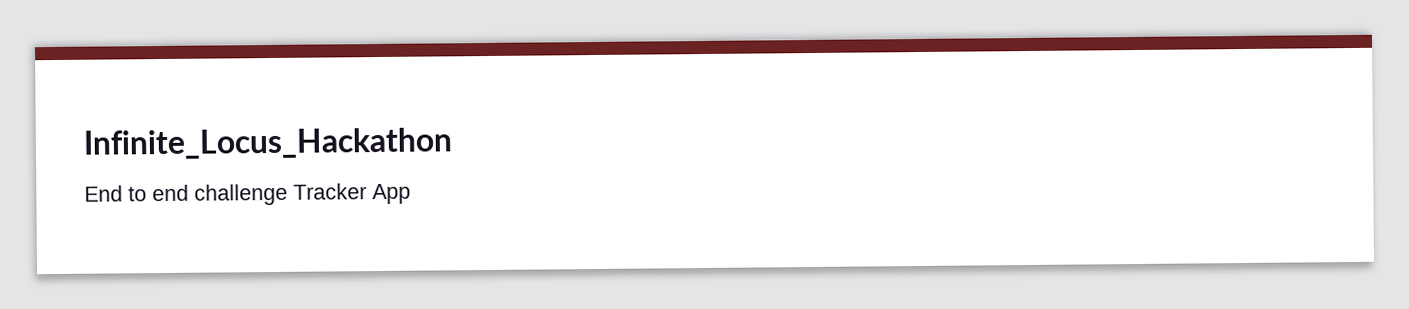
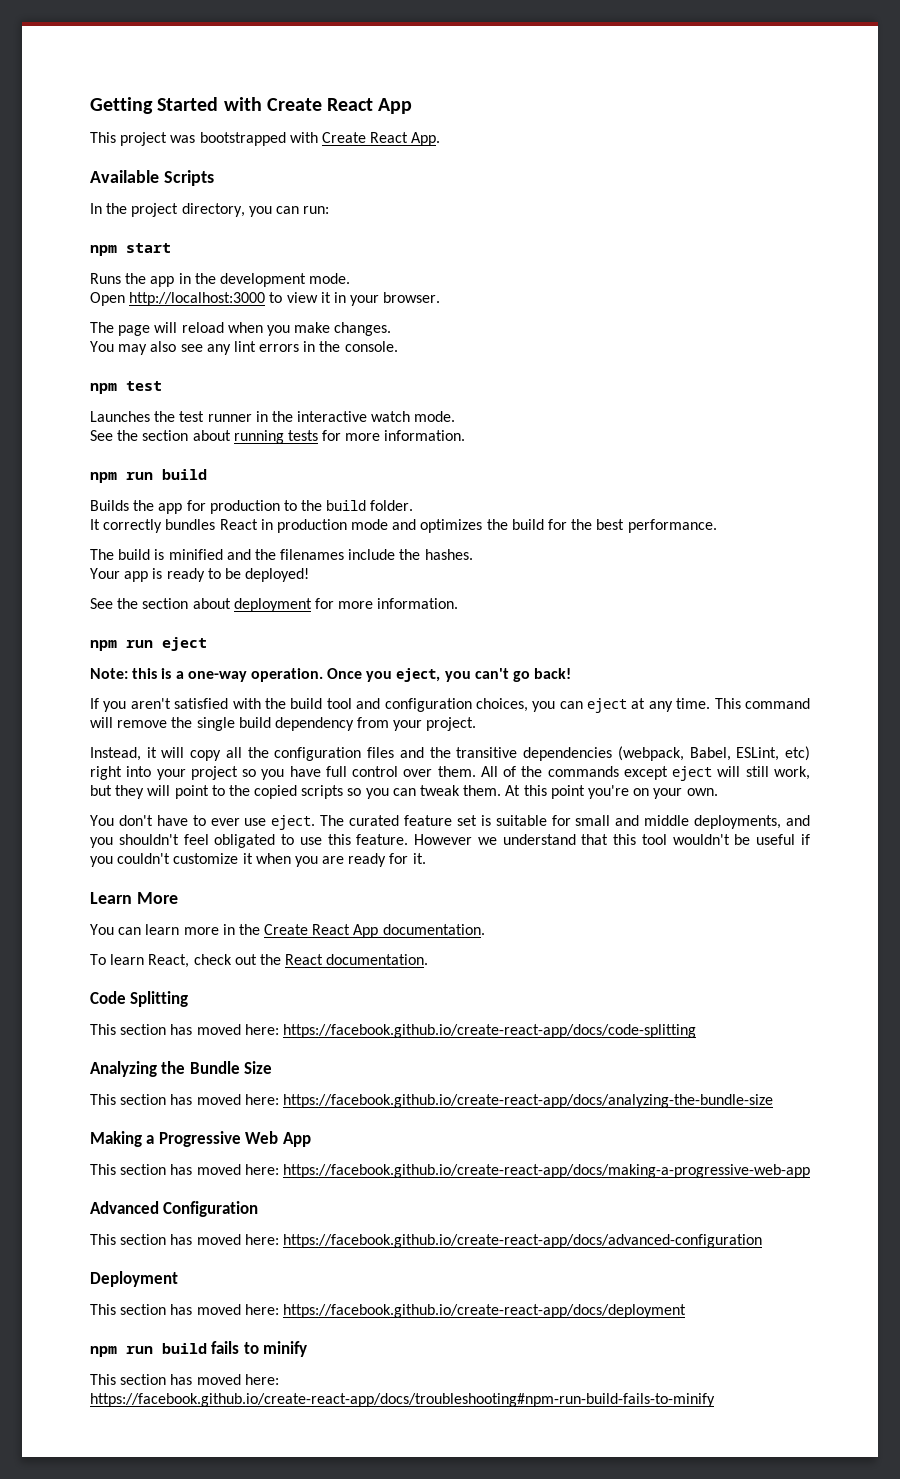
[83,127,453,160] [84,183,411,206] Infinite_Locus_Hackathon // End to end challenge Tracker App -> [90,97,413,114] [90,132,441,146] [90,170,214,186] [90,203,330,217] [90,243,171,256] [90,273,351,287] [90,292,441,306] [90,322,392,336] [90,341,398,355] [90,381,162,394] [90,411,456,422] [90,430,466,444] [90,469,207,483] [90,500,414,514] [90,519,717,533] [90,549,473,560] [90,568,310,582] [90,598,459,612] [90,637,207,651] [90,668,572,682] [90,698,811,713] [90,717,477,731] [90,746,811,761] [90,766,810,781] [90,785,718,799] [90,815,811,830] [90,834,810,848] [90,853,426,867] [90,892,178,904] [90,924,485,938] [90,954,429,968] [90,991,189,1007] [90,1024,696,1038] [90,1061,273,1077] [90,1094,773,1108] [90,1131,311,1147] [90,1164,810,1178] [90,1201,259,1217] [90,1234,762,1248] [90,1271,178,1287] [90,1304,686,1318] [90,1341,308,1357] [90,1374,279,1385] [90,1393,715,1407] Getting Started with Create React App // This project was bootstrapped with Create React App. // Available Scripts // In the project directory, you can run: // npm start // Runs the app in the development mode. // Open http://localhost:3000 to view it in your browser. // The page will reload when you make changes. // You may also see any lint errors in the console. // npm test // Launches the test runner in the interactive watch mode. // See the section about running tests for more information. // npm run build // Builds the app for production to the build folder. // It correctly bundles React in production mode and optimizes the build for the best performance. // The build is minified and the filenames include the hashes. // Your app is ready to be deployed! // See the section about deployment for more information. // npm run eject // Note: this is a one-way operation. Once you eject, you can't go back! // If you aren't satisfied with the build tool and configuration choices, you can eject at any time. This command will remove the single build dependency from your project. // Instead, it will copy all the configuration files and the transitive dependencies (webpack, Babel, ESLint, etc) right into your project so you have full control over them. All of the commands except eject will still work, but they will point to the copied scripts so you can tweak them. At this point you're on your own. // You don't have to ever use eject. The curated feature set is suitable for small and middle deployments, and you shouldn't feel obligated to use this feature. However we understand that this tool wouldn't be useful if you couldn't customize it when you are ready for it. // Learn More // You can learn more in the Create React App documentation. // To learn React, check out the React documentation. // Code Splitting // This section has moved here: https://facebook.github.io/create-react-app/docs/code-splitting // Analyzing the Bundle Size // This section has moved here: https://facebook.github.io/create-react-app/docs/analyzing-the-bundle-size // Making a Progressive Web App // This section has moved here: https://facebook.github.io/create-react-app/docs/making-a-progressive-web-app // Advanced Configuration // This section has moved here: https://facebook.github.io/create-react-app/docs/advanced-configuration // Deployment // This section has moved here: https://facebook.github.io/create-react-app/docs/deployment // npm run build fails to minify // This section has moved here: https://facebook.github.io/create-react-app/docs/troubleshooting#npm-run-build-fails-to-minify

